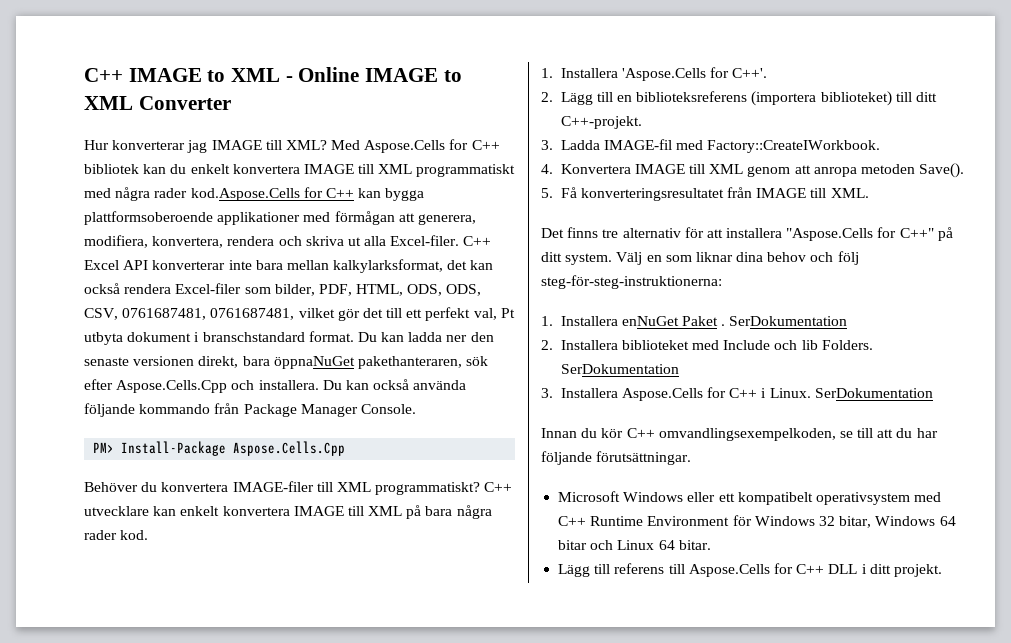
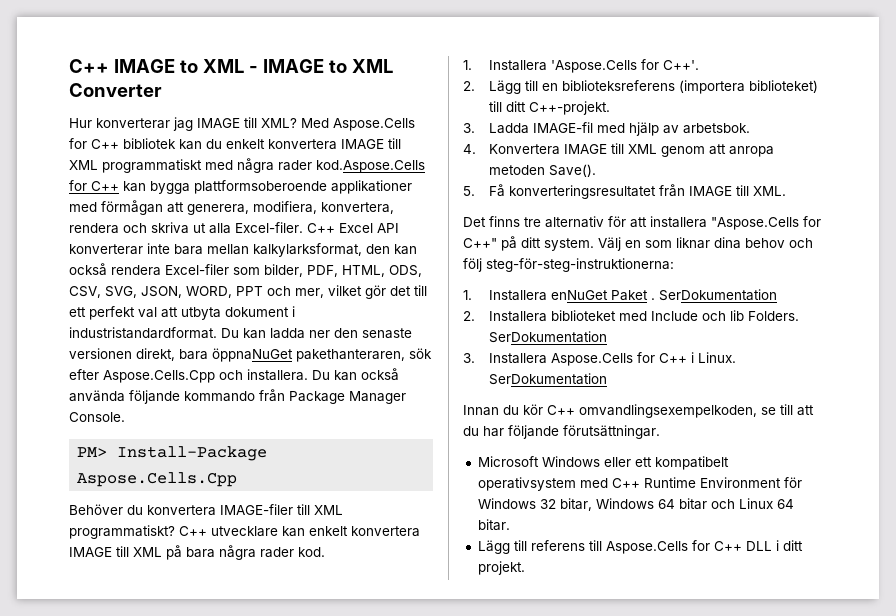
[298,67,360,82] Online -> (258, 69) none
[447,260,468,270] det -> [366,244,390,254] den
[446,284,482,296] [84,308,295,320] ODS, CSV, 0761687481, 0761687481, -> [69,286,324,298] CSV, SVG, JSON, WORD, PPT och mer,
[473,308,515,320] val, Pt -> [138,307,178,318] val att
[202,331,354,342] branschstandard format. -> [69,327,217,339] industristandardformat.
[707,140,881,153] Factory::CreateIWorkbook. -> [629,122,751,136] hjälp av arbetsbok.

